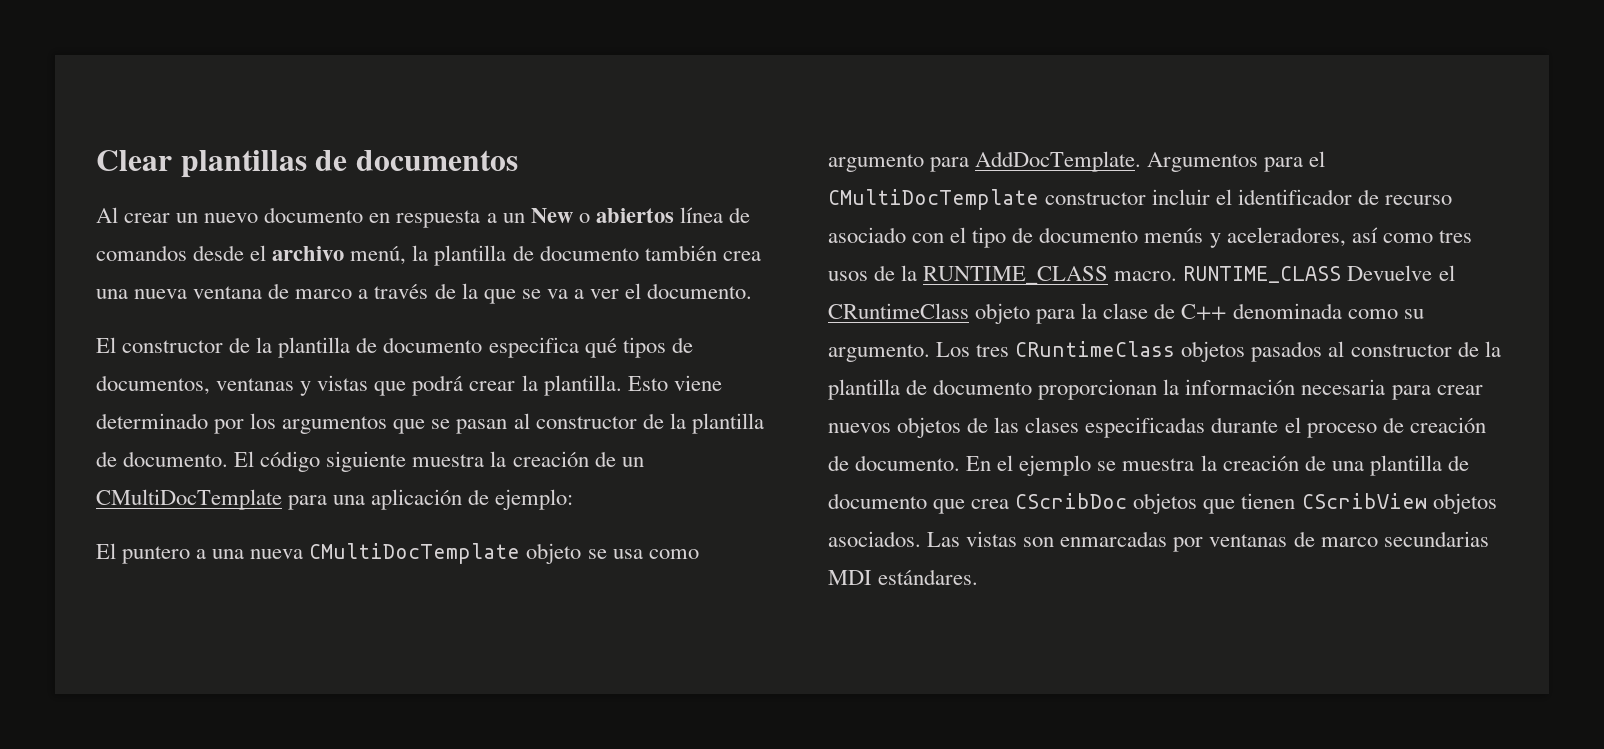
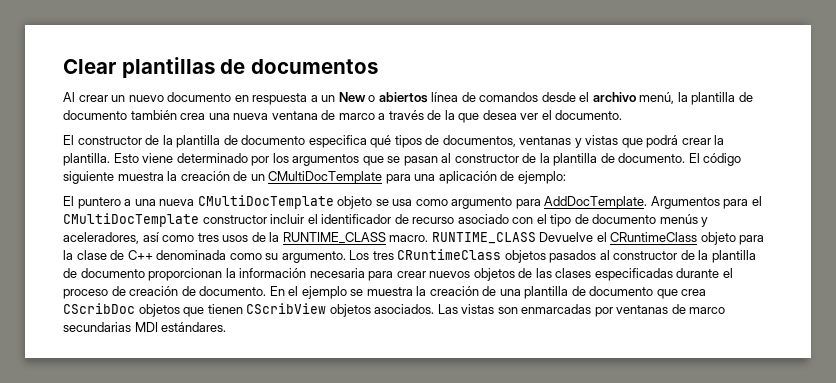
[521,289,584,299] se va a -> [482,110,517,120] desea

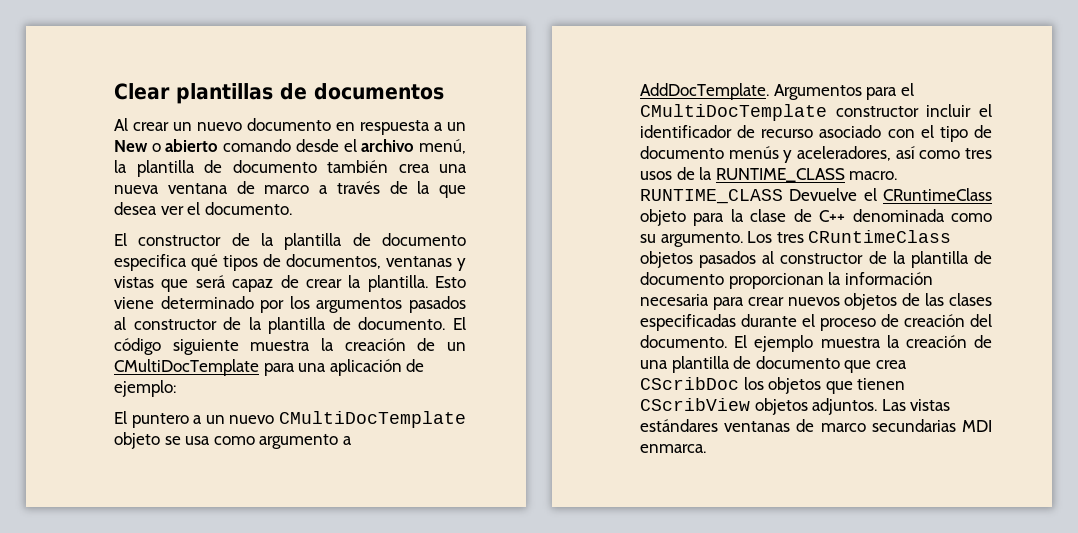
[378,92,539,103] abiertos línea de comandos -> [165,139,292,152] abierto comando
[646,135,679,148] podrá -> [195,275,299,292] será capaz de
[362,156,438,166] que se pasan -> [409,296,466,313] pasados
[134,199,195,206] una nueva -> [205,415,275,424] un nuevo
[515,199,541,209] para -> [342,436,352,445] a
[181,286,364,299] de documento. En el ejemplo se -> [970,314,992,327] [640,335,814,352] del documento. El ejemplo
(135, 308) none -> [743,377,764,390] los
[374,304,435,314] asociados. -> [812,398,878,415] adjuntos.
[497,304,613,317] son enmarcadas por -> [640,419,718,432] estándares
[161,322,227,332] estándares. -> [640,444,706,453] enmarca.

